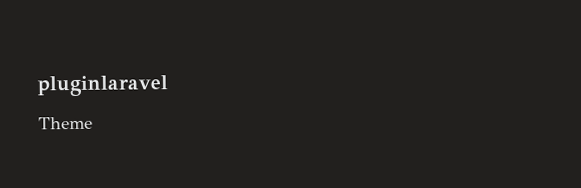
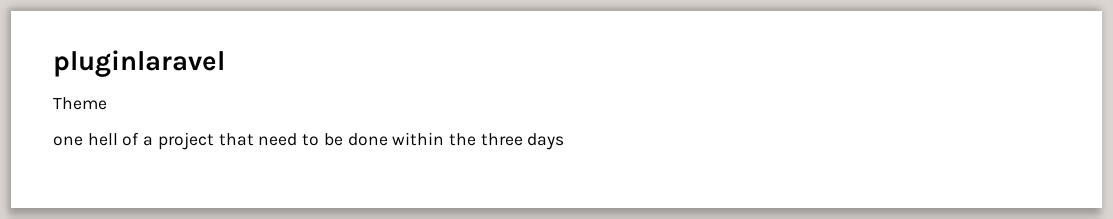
(93, 123) none -> [53,132,565,150] // one hell of a project that need to be done within the three days

